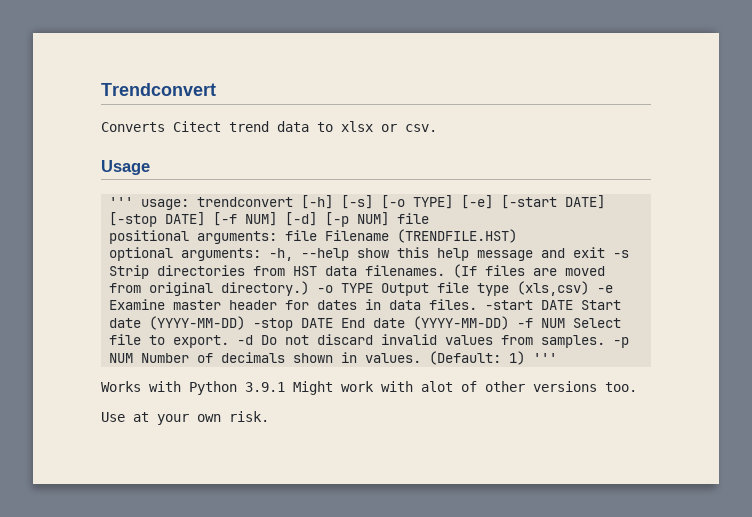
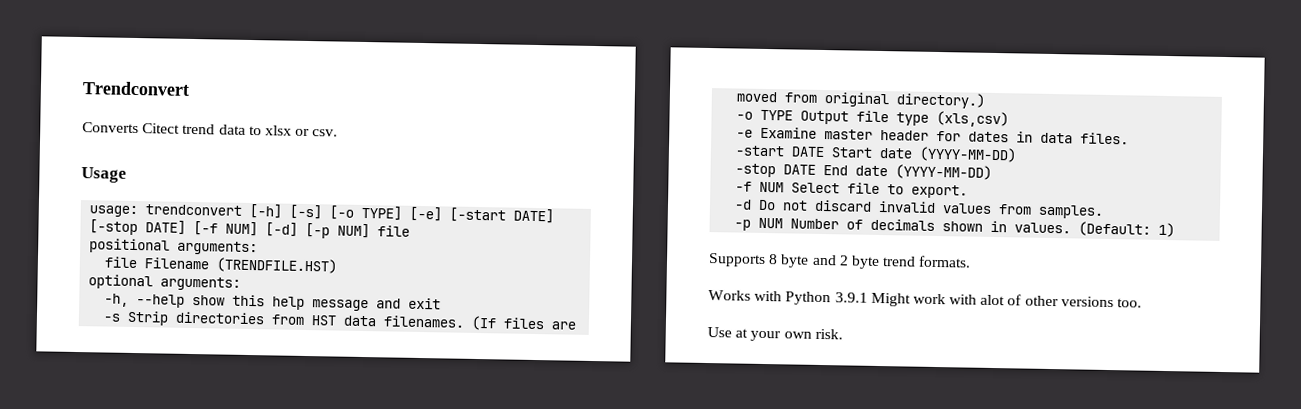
[109,197,134,207] ''' -> (127, 175) none
(278, 237) none -> (259, 248) //
(262, 254) none -> (242, 283) //
(606, 252) none -> (442, 303) //
(310, 288) none -> (986, 100) //
(590, 288) none -> (1010, 119) //
(478, 304) none -> (1130, 138) //
(246, 323) none -> (1018, 154) //
(510, 323) none -> (993, 172) //
(230, 341) none -> (969, 191) //
(606, 341) none -> (1105, 211) //
[533,353,558,363] ''' -> [708,253,972,269] // Supports 8 byte and 2 byte trend formats.

